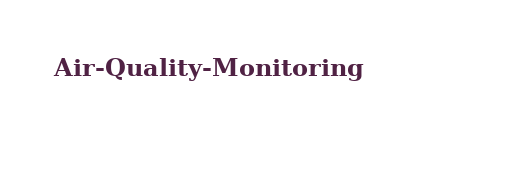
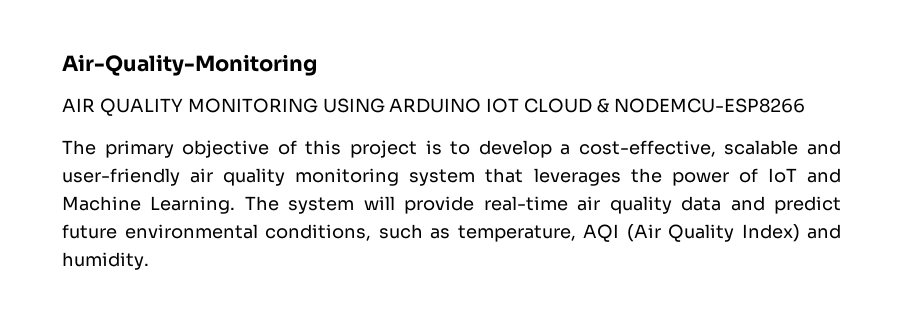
(364, 69) none -> [62,98,805,116] [62,140,841,158] [62,168,842,186] [62,196,842,214] [62,224,841,242] [62,252,149,270] // AIR QUALITY MONITORING USING ARDUINO IOT CLOUD & NODEMCU-ESP8266 // The primary objective of this project is to develop a cost-effective, scalable and user-friendly air quality monitoring system that leverages the power of IoT and Machine Learning. The system will provide real-time air quality data and predict future environmental conditions, such as temperature, AQI (Air Quality Index) and humidity.

